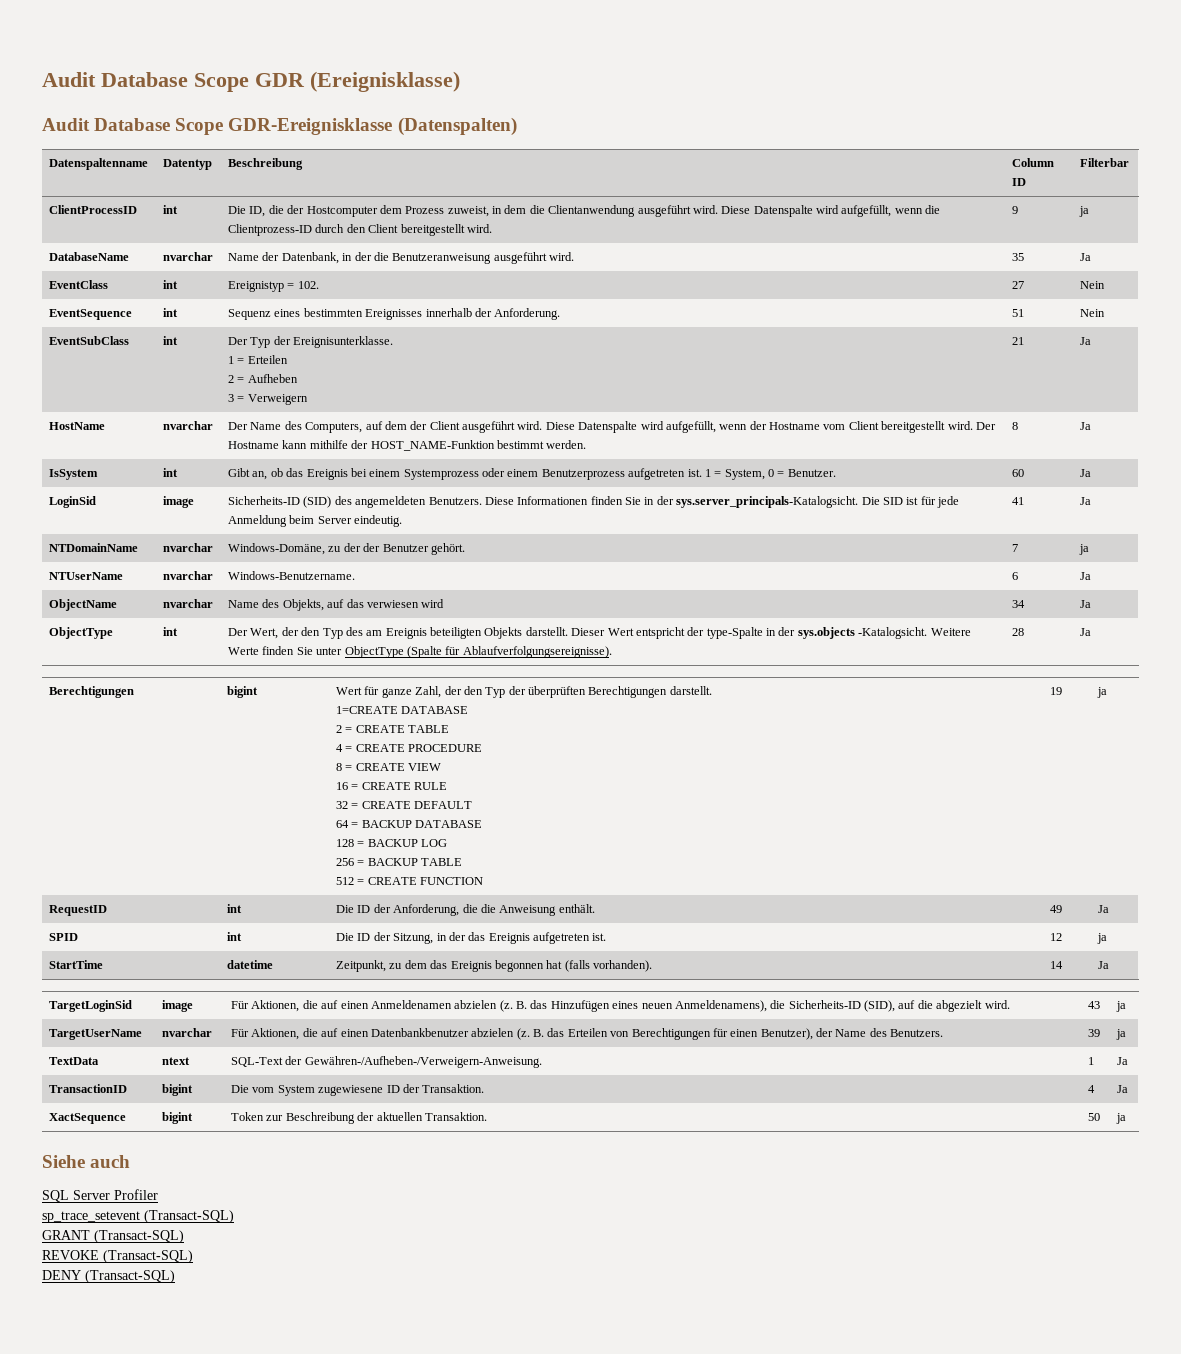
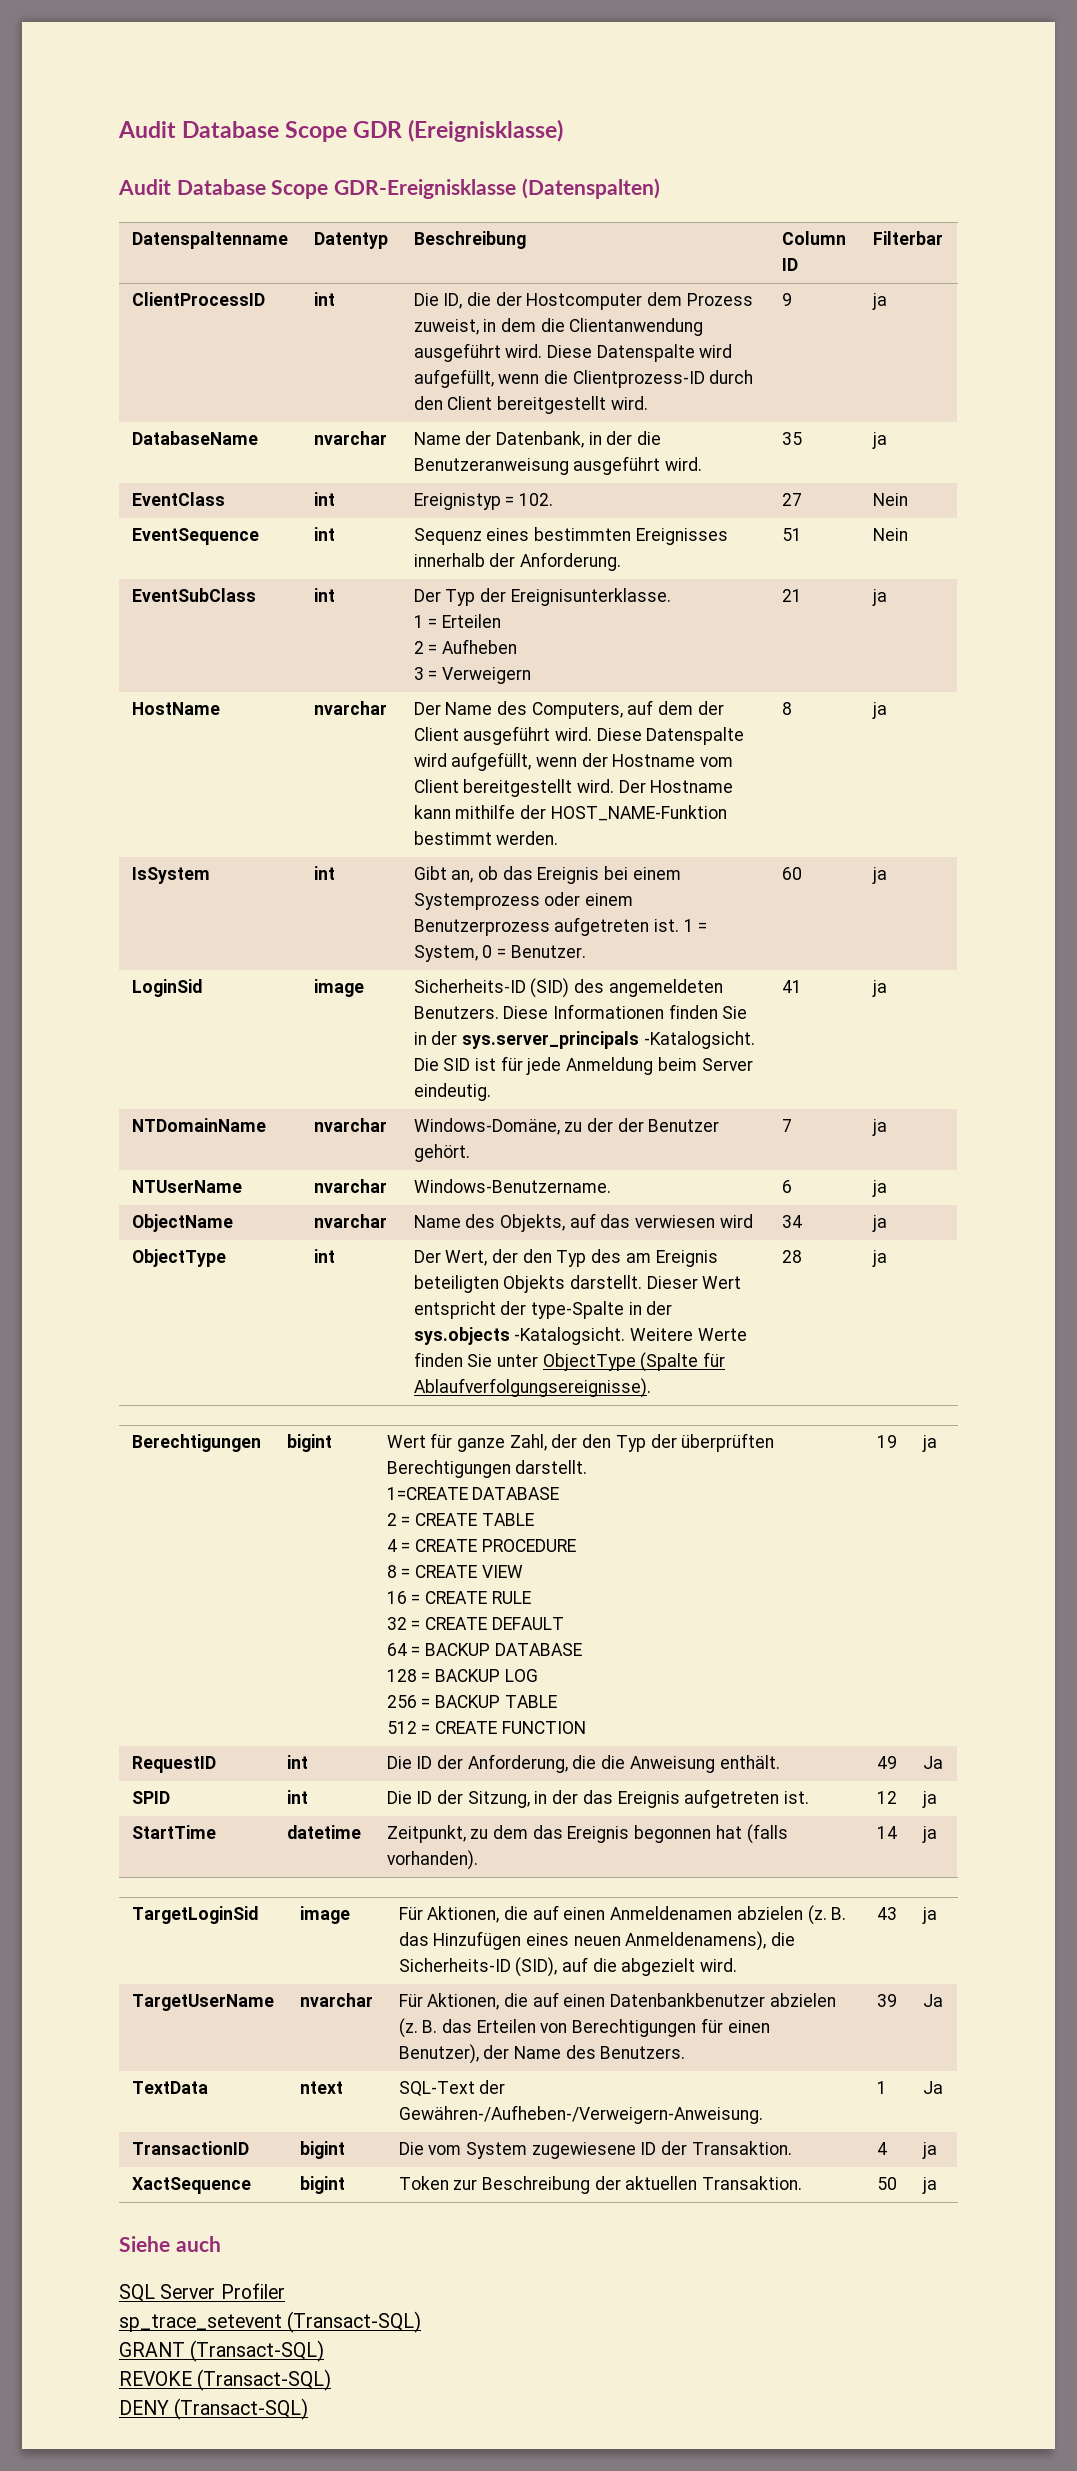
[1080,253,1092,261] Ja -> [871,432,887,449] ja
[1080,337,1092,345] Ja -> [871,589,887,606] ja
[1080,422,1092,430] Ja -> [871,702,887,719] ja
[1080,469,1092,477] Ja -> [871,867,887,884] ja
[676,496,859,508] sys.server_principals-Katalogsicht. -> [461,1031,755,1049] sys.server_principals -Katalogsicht.
[1080,497,1092,505] Ja -> [871,980,887,997] ja
[1080,572,1092,580] Ja -> [871,1180,887,1197] ja
[1080,600,1092,608] Ja -> [871,1215,887,1232] ja
[1080,628,1092,636] Ja -> [871,1250,887,1267] ja
[1098,961,1110,969] Ja -> [921,1826,937,1843] ja
[1116,1029,1127,1040] ja -> [922,1994,943,2007] Ja
[1117,1085,1129,1093] Ja -> [921,2142,937,2159] ja

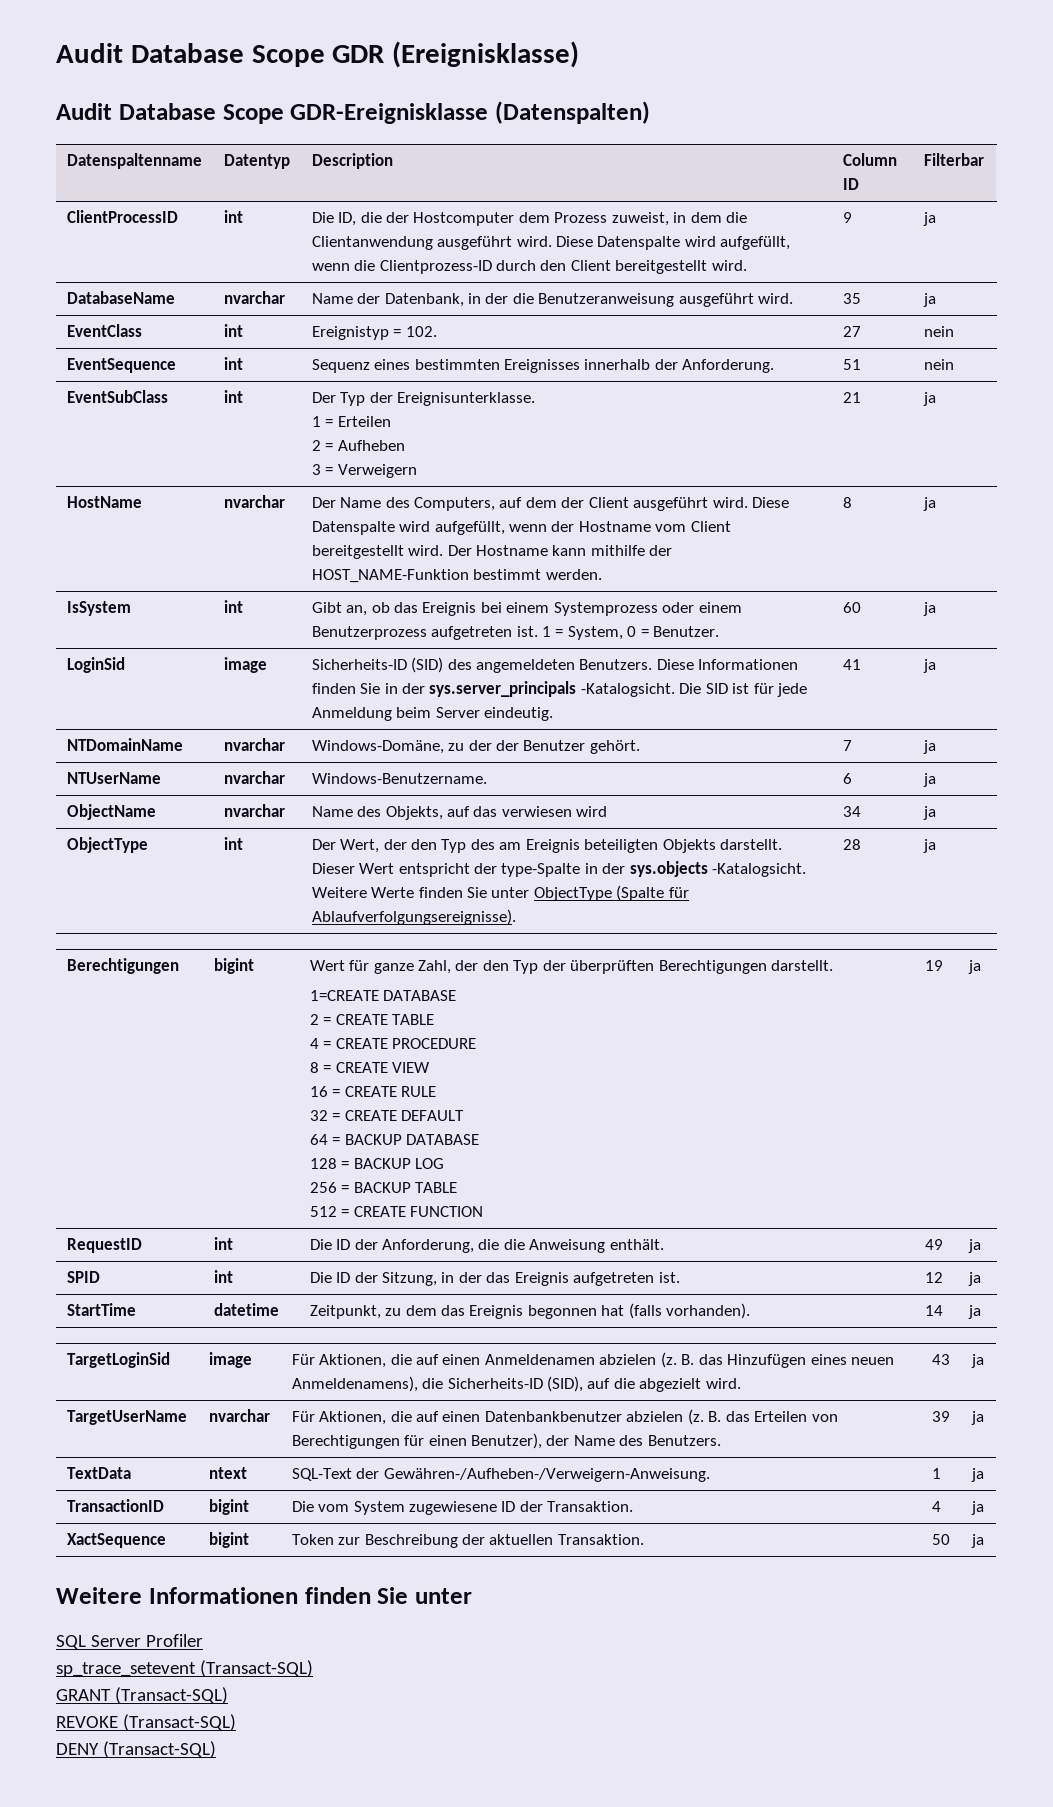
[413,231,526,249] Beschreibung -> [311,153,393,169] Description
[872,493,908,506] Nein -> [923,326,954,337] nein
[872,528,908,541] Nein -> [923,359,954,370] nein
[922,1756,943,1769] Ja -> [967,1239,981,1253] ja
[922,1994,943,2007] Ja -> [970,1411,984,1425] ja
[922,2081,943,2094] Ja -> [970,1468,984,1482] ja
[119,2236,221,2252] Siehe auch -> [56,1587,472,1604] Weitere Informationen finden Sie unter

